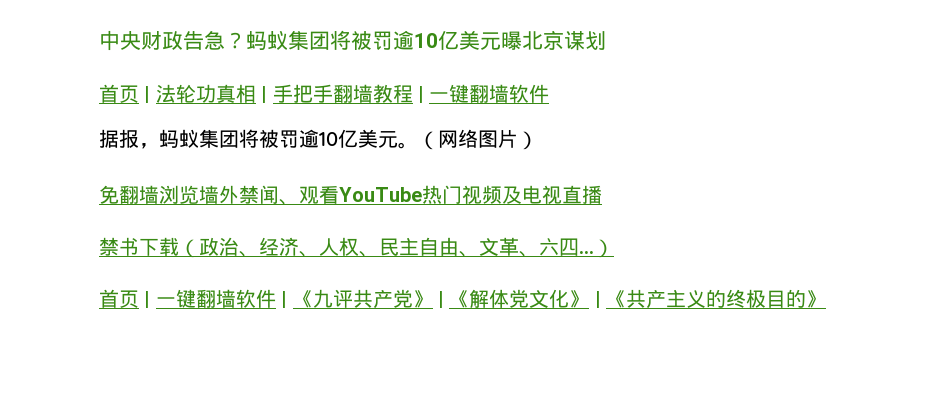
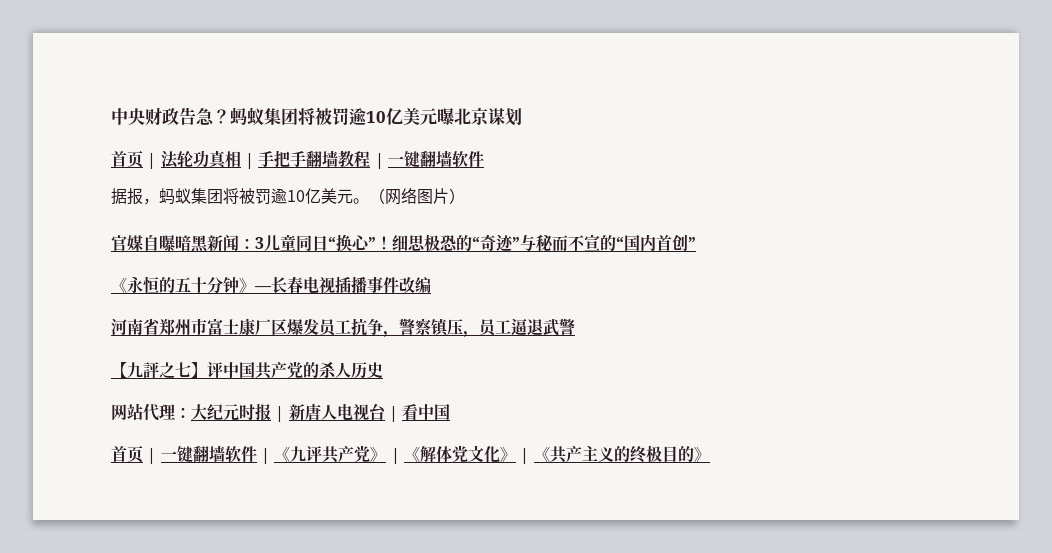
[99,185,602,205] [99,237,614,258] 免翻墙浏览墙外禁闻、观看YouTube热门视频及电视直播 // 禁书下载（政治、经济、人权、民主自由、文革、六四...） -> [111,234,696,252] [111,276,431,294] [111,318,575,338] [111,361,383,379] [111,403,451,422] 官媒自曝暗黑新闻：3儿童同日“换心”！细思极恐的“奇迹”与秘而不宣的“国内首创” // 《永恒的五十分钟》—长春电视插播事件改编 // 河南省郑州市富士康厂区爆发员工抗争，警察镇压，员工逼退武警 // 【九評之七】评中国共产党的杀人历史 // 网站代理：大纪元时报 | 新唐人电视台 | 看中国

